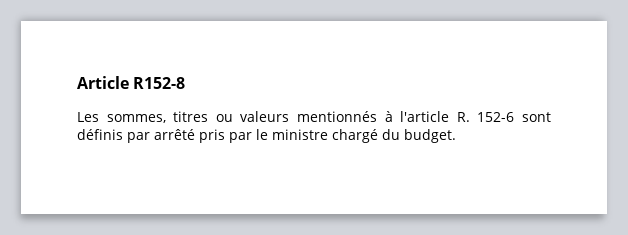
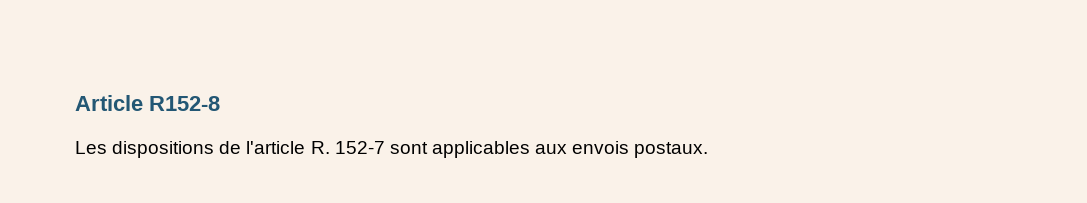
[106,111,552,123] [77,129,456,143] sommes, titres ou valeurs mentionnés à l'article R. 152-6 sont définis par arrêté pris par le ministre chargé du budget. -> [112,141,709,158] dispositions de l'article R. 152-7 sont applicables aux envois postaux.

